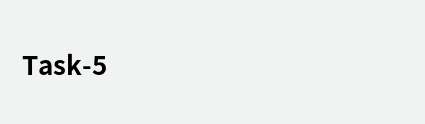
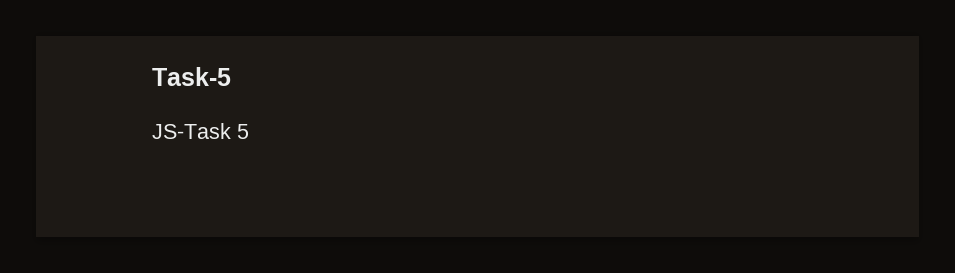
(107, 64) none -> [152,123,249,139] // JS-Task 5

